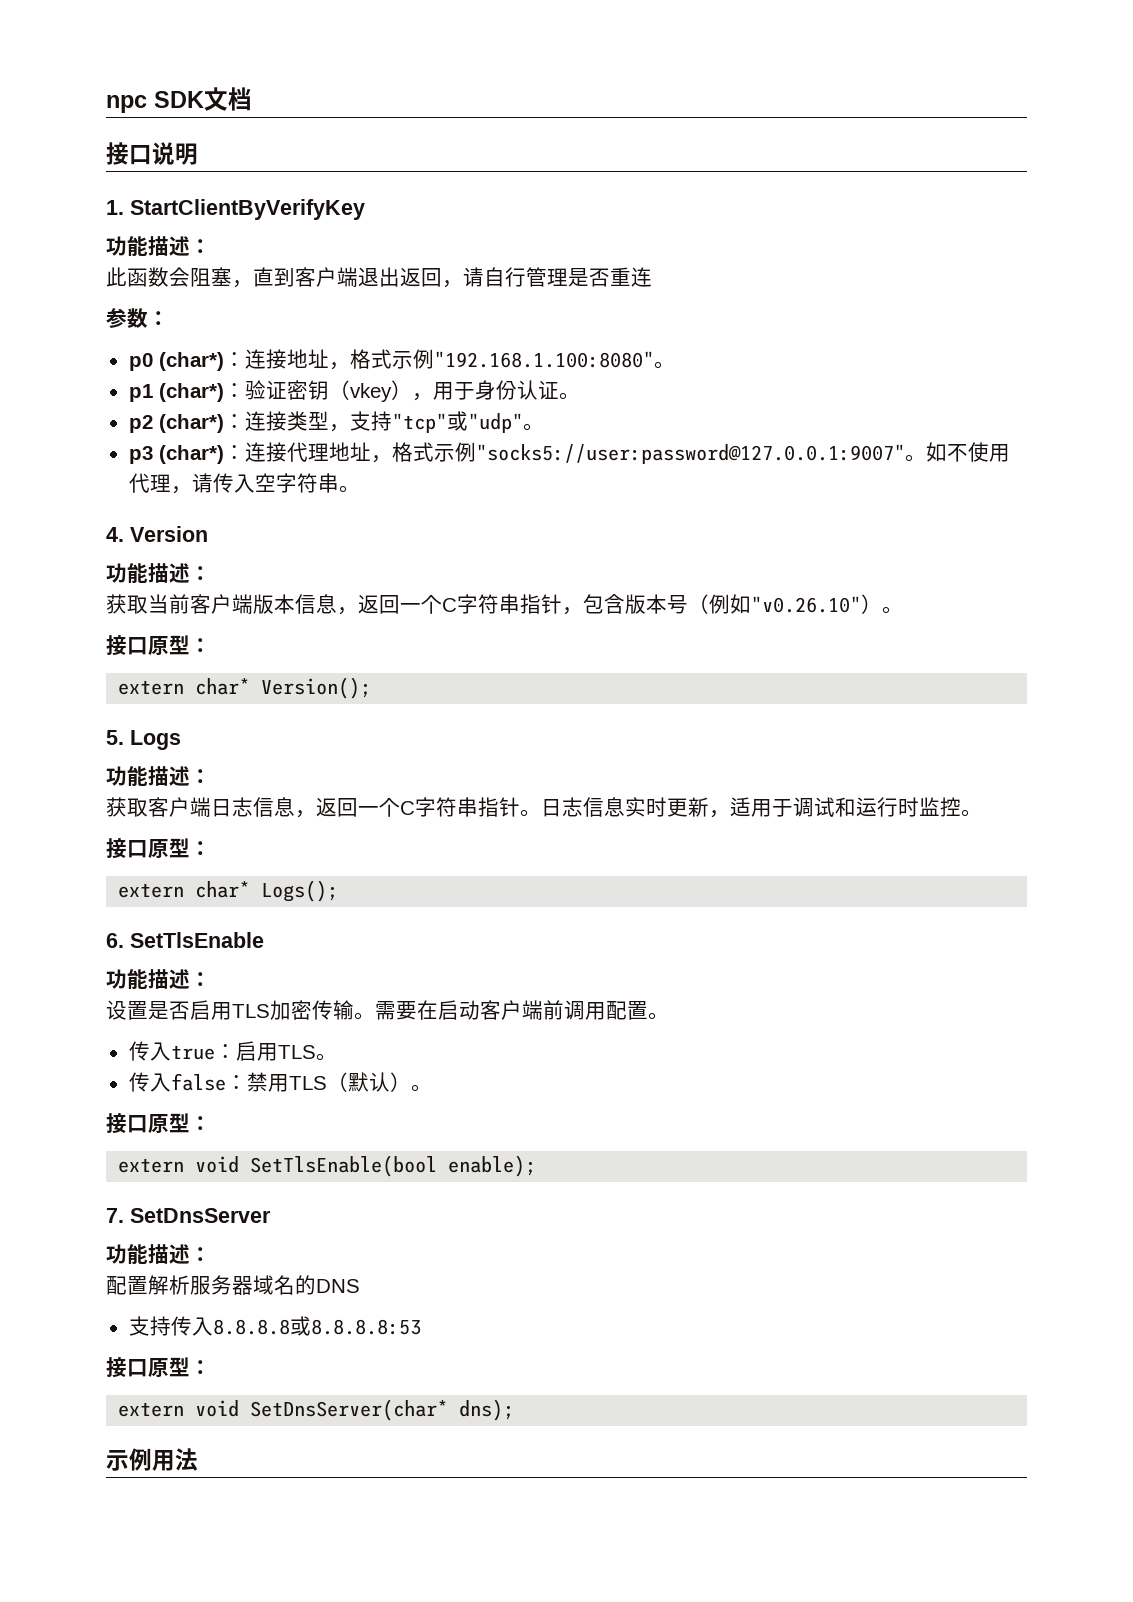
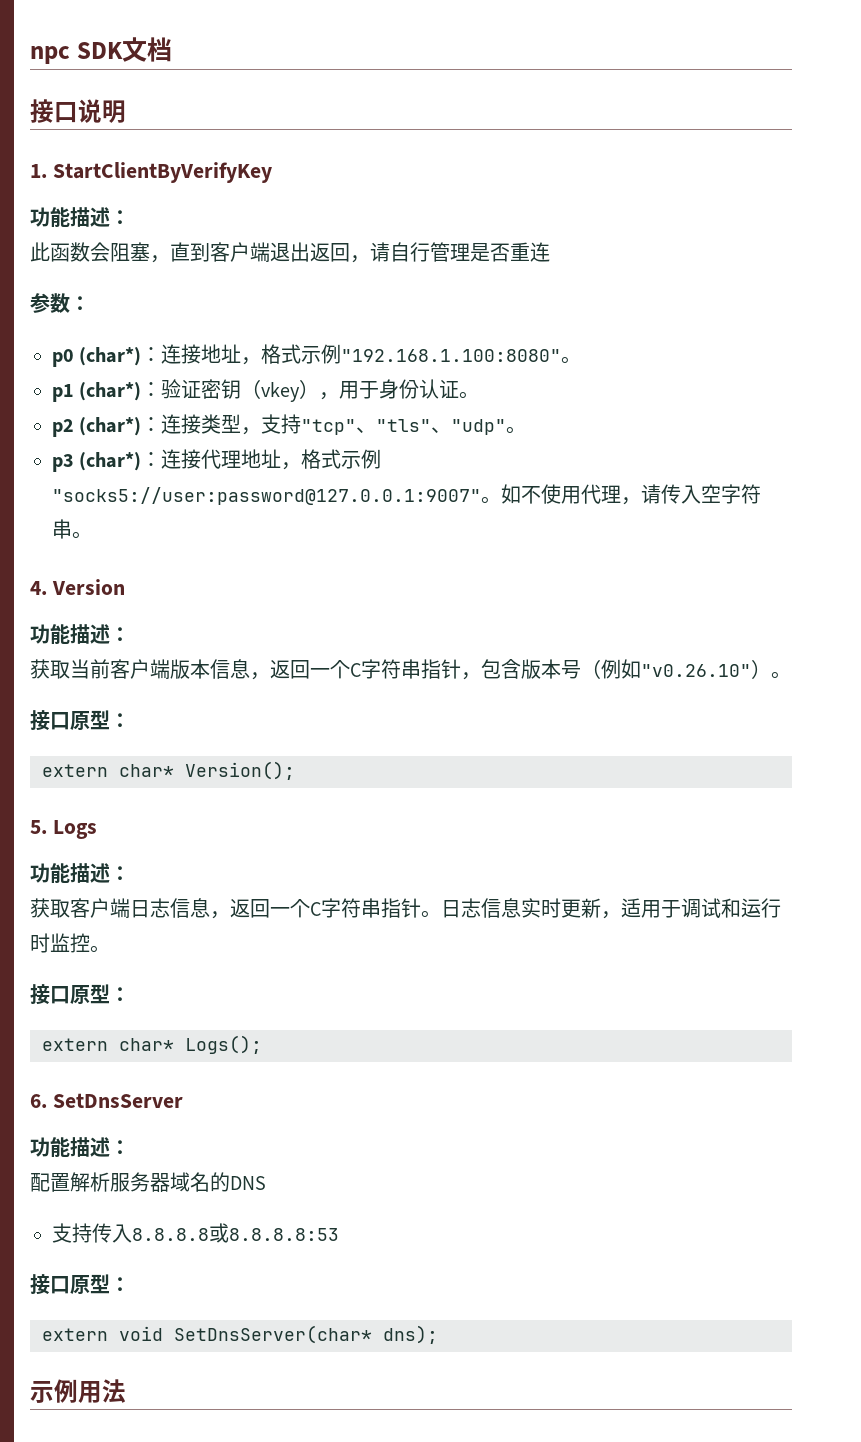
[446,411,468,431] 或 -> [356,419,452,433] 、"tls"、
[130,932,264,948] [106,969,211,989] [106,1000,669,1020] [128,1041,337,1061] [128,1072,432,1092] [106,1113,211,1134] [118,1155,537,1177] [106,1208,124,1223] SetTlsEnable // 功能描述： // 设置是否启用TLS加密传输。需要在启动客户端前调用配置。 // 传入true：启用TLS。 // 传入false：禁用TLS（默认）。 // 接口原型： // extern void SetTlsEnable(bool enable); // 7. -> (47, 1101) none

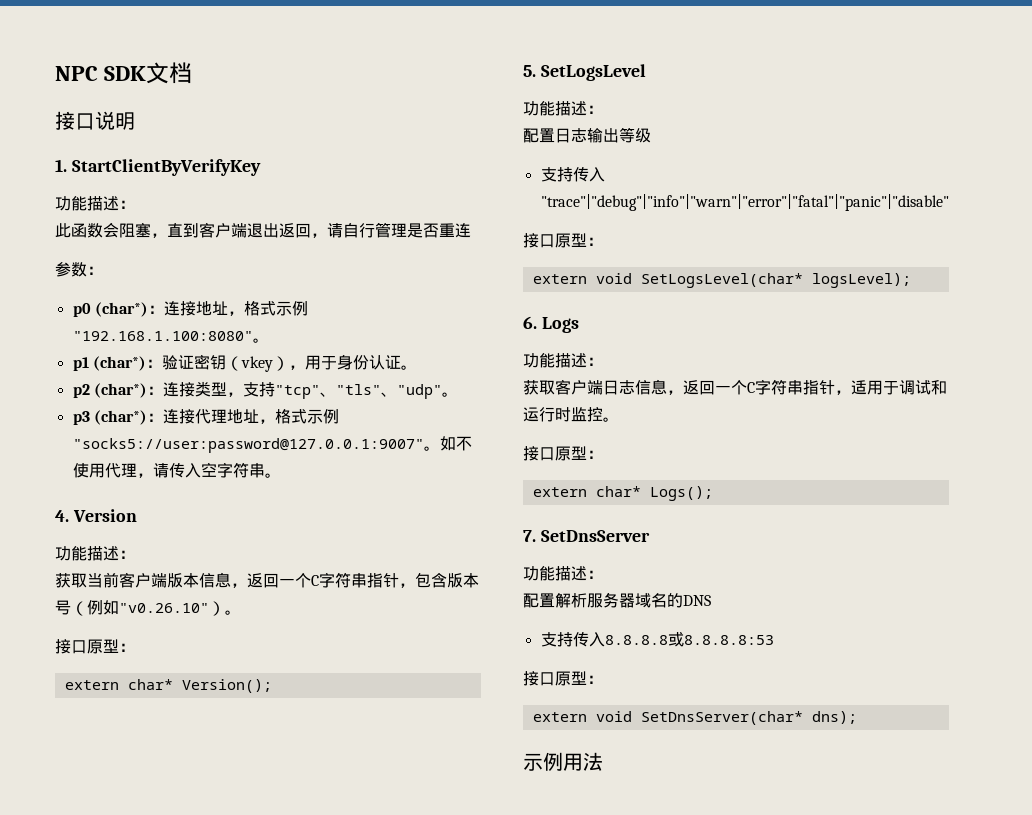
[30,46,70,64] npc -> [55,66,98,81] NPC
(47, 827) none -> [540,64,646,81] [523,101,603,116] [523,127,651,143] [540,167,605,182] [540,194,949,211] [523,233,603,248] [532,273,911,288] [523,316,537,329] SetLogsLevel // 功能描述： // 配置日志输出等级 // 支持传入"trace"|"debug"|"info"|"warn"|"error"|"fatal"|"panic"|"disable" // 接口原型： // extern void SetLogsLevel(char* logsLevel); // 6.
[421,898,601,918] 。日志信息实时更新 -> (835, 387) none
[30,1094,47,1108] 6. -> [523,530,536,542] 7.

